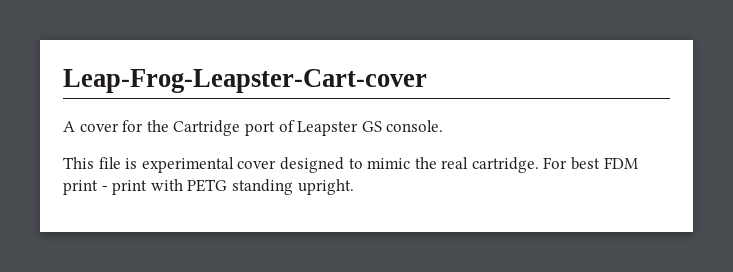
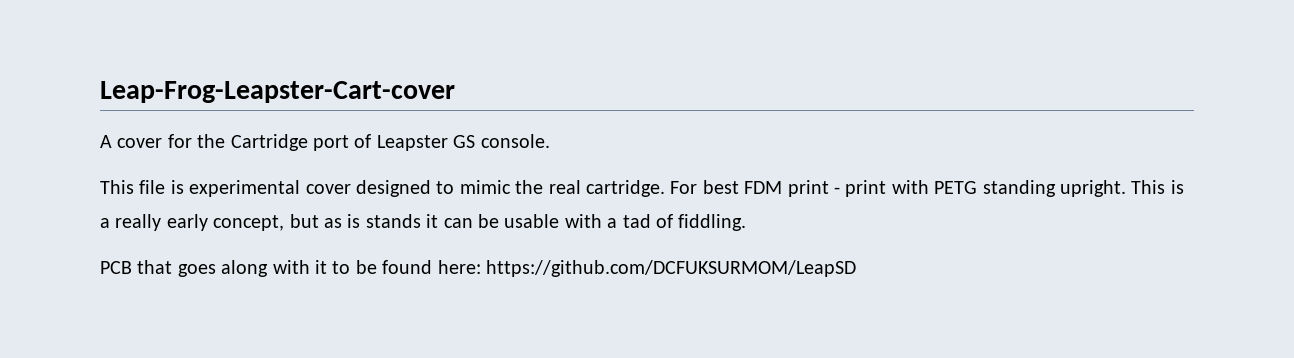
(354, 187) none -> [1131,180,1184,194] [100,214,747,231] [100,260,856,277] This is a really early concept, but as is stands it can be usable with a tad of fiddling. // PCB that goes along with it to be found here: https://github.com/DCFUKSURMOM/LeapSD

